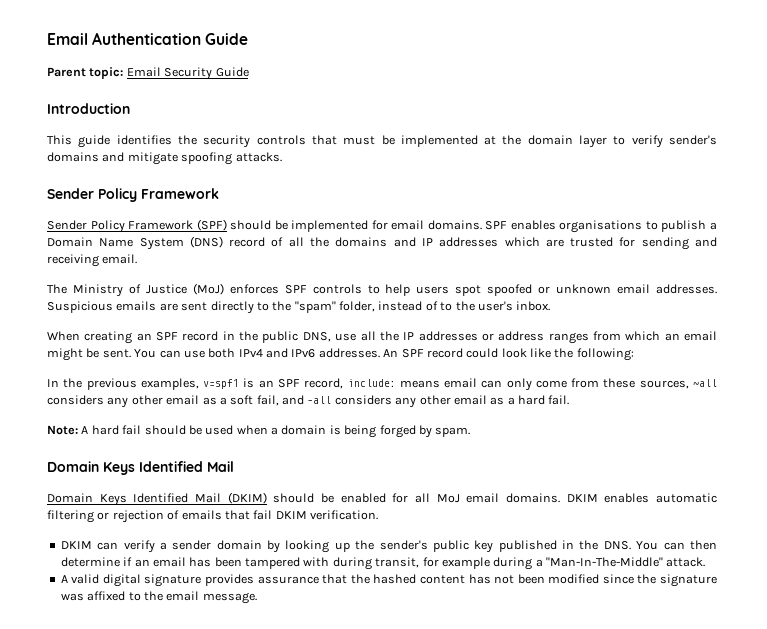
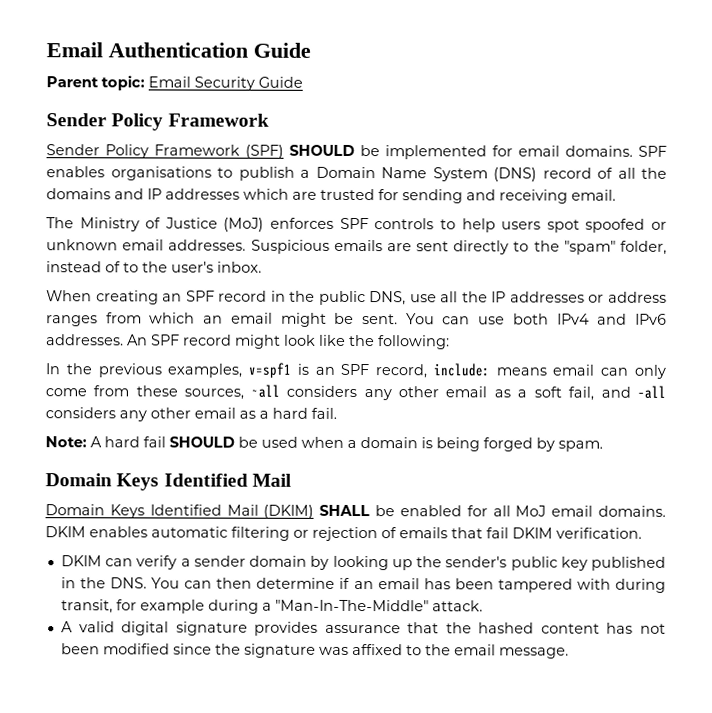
[47,103,130,114] [47,135,717,148] [47,152,282,165] // Introduction // This guide identifies the security controls that must be implemented at the domain layer to verify sender's domains and mitigate spoofing attacks. -> (303, 82) none
[230,220,272,230] should -> [289,144,355,156] SHOULD
[466,348,499,358] could -> [235,334,281,349] might
[144,425,186,435] should -> [169,436,235,448] SHOULD
[273,493,315,503] should -> [319,504,371,517] SHALL

